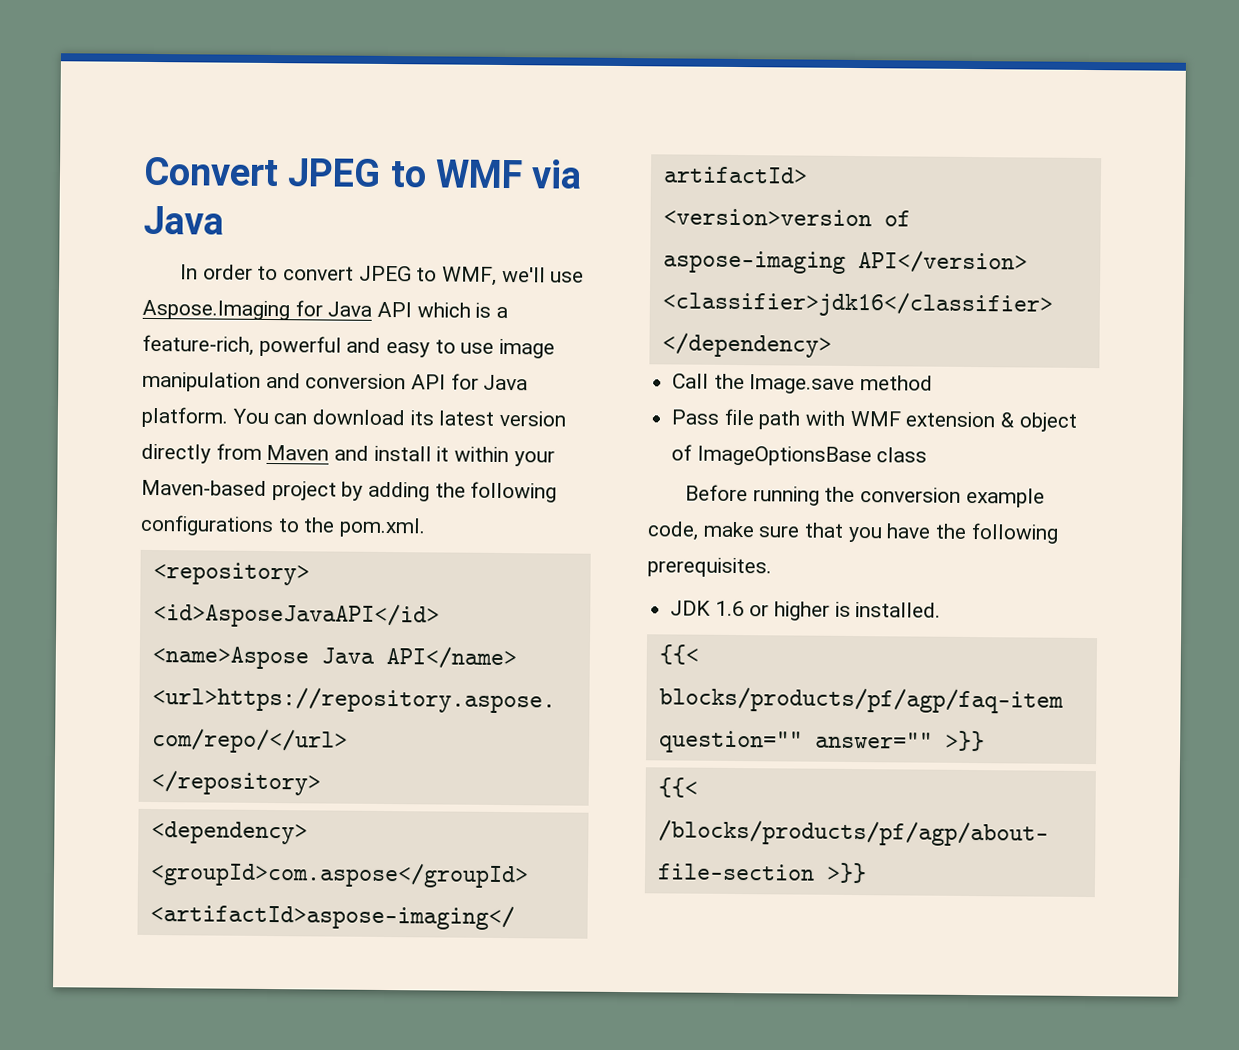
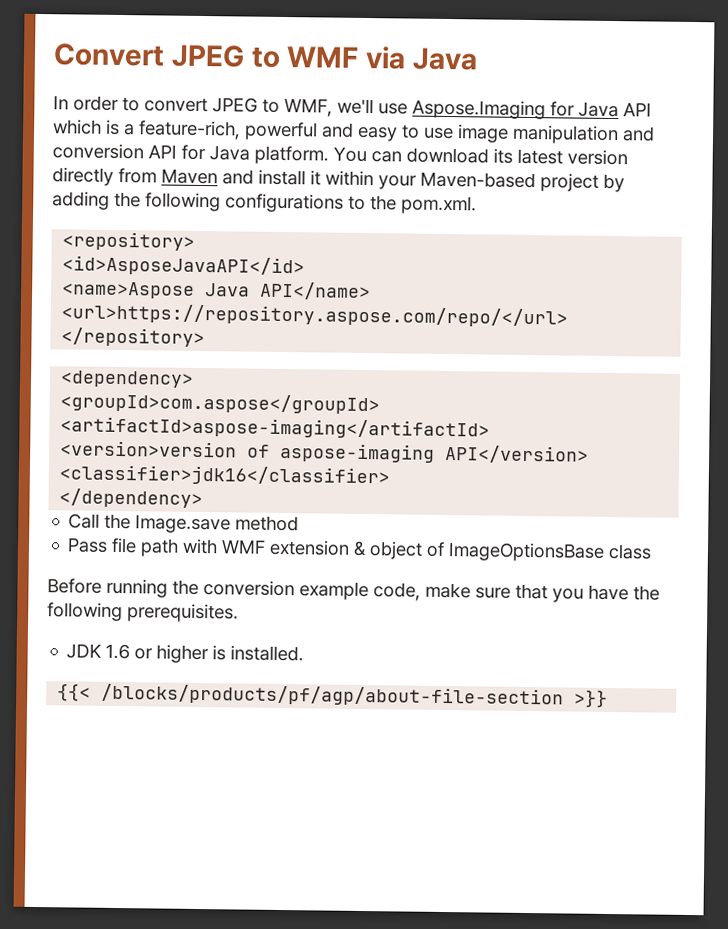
[658,644,699,665] [658,686,1064,714] [658,730,985,754] // {{< blocks/products/pf/agp/faq-item question="" answer="" >}} -> (305, 653) none

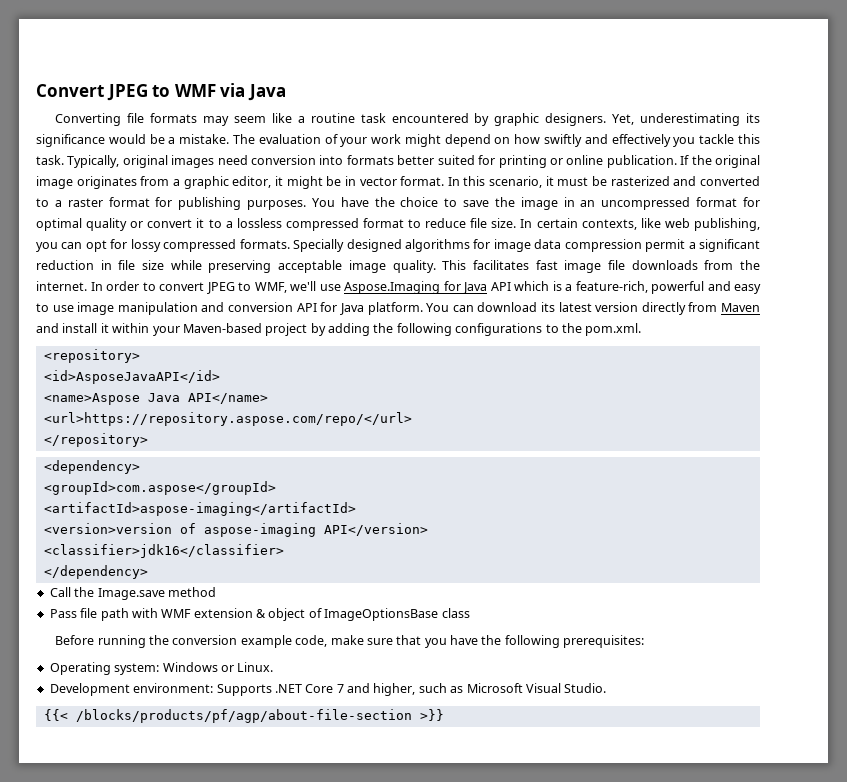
(479, 59) none -> [55,113,760,126] [36,134,760,147] [36,155,760,168] [36,176,760,189] [36,197,761,210] [36,218,760,231] [36,239,760,252] [36,260,760,273] [36,281,87,291] Converting file formats may seem like a routine task encountered by graphic designers. Yet, underestimating its significance would be a mistake. The evaluation of your work might depend on how swiftly and effectively you tackle this task. Typically, original images need conversion into formats better suited for printing or online publication. If the original image originates from a graphic editor, it might be in vector format. In this scenario, it must be rasterized and converted to a raster format for publishing purposes. You have the choice to save the image in an uncompressed format for optimal quality or convert it to a lossless compressed format to reduce file size. In certain contexts, like web publishing, you can opt for lossy compressed formats. Specially designed algorithms for image data compression permit a significant reduction in file size while preserving acceptable image quality. This facilitates fast image file downloads from the internet.
[127,603,239,623] [66,643,305,664] prerequisites. // JDK 1.6 or higher is installed. -> [563,635,645,648] [49,662,274,675] [49,683,607,696] prerequisites: // Operating system: Windows or Linux. // Development environment: Supports .NET Core 7 and higher, such as Microsoft Visual Studio.

